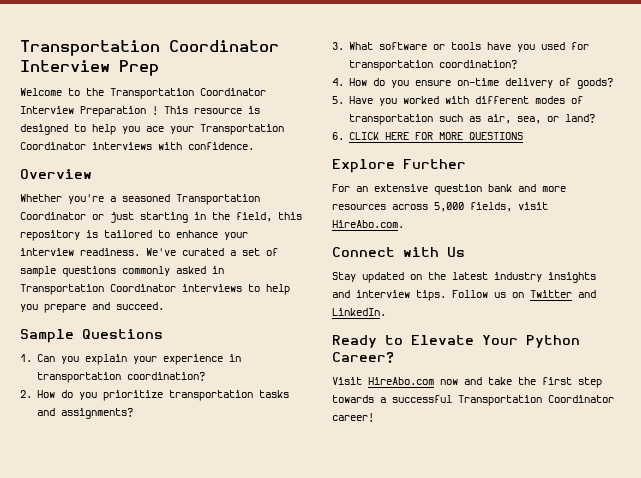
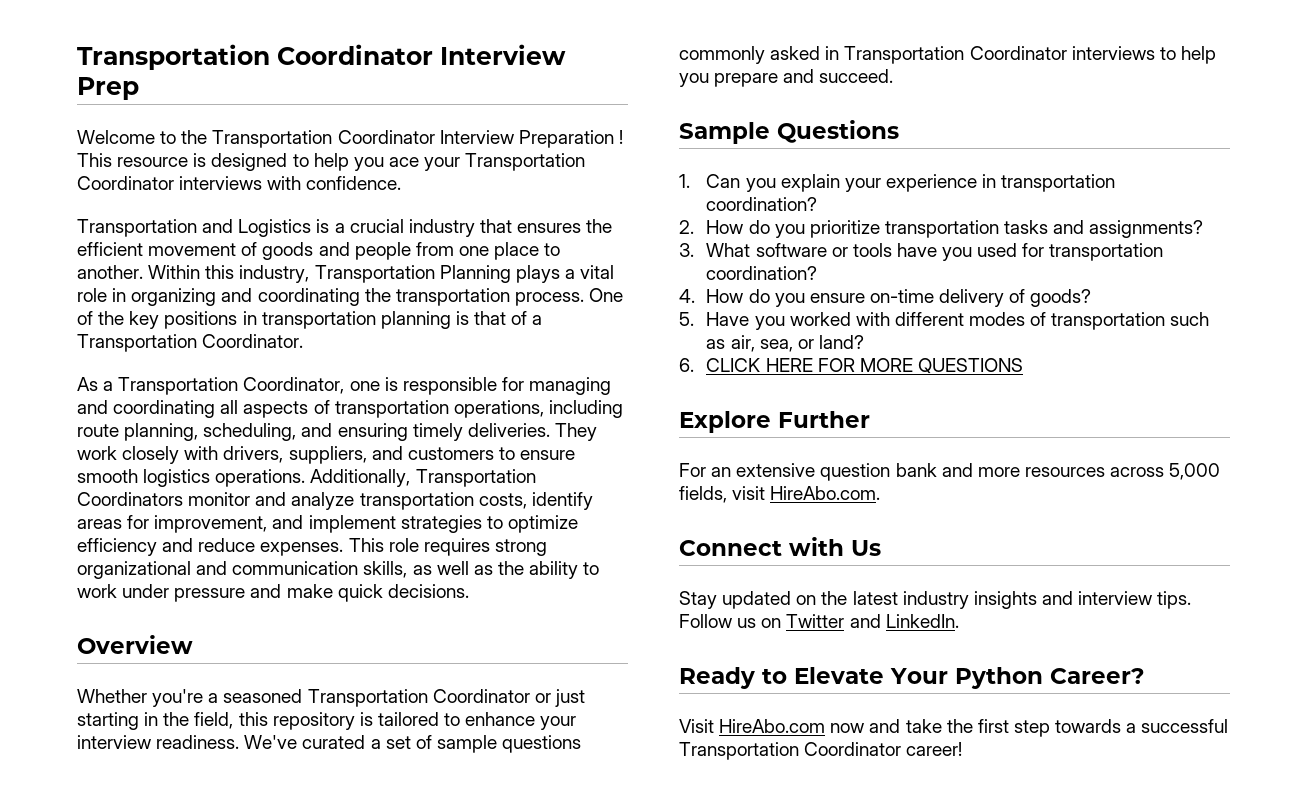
(254, 146) none -> [77,219,613,237] [77,242,561,260] [77,265,615,283] [77,288,624,306] [77,311,543,329] [77,334,304,352] [77,377,612,395] [77,400,623,418] [77,423,597,441] [77,446,576,464] [77,469,536,487] [77,492,593,510] [77,515,578,533] [77,538,547,556] [77,561,600,579] [77,584,469,602] // Transportation and Logistics is a crucial industry that ensures the efficient movement of goods and people from one place to another. Within this industry, Transportation Planning plays a vital role in organizing and coordinating the transportation process. One of the key positions in transportation planning is that of a Transportation Coordinator. // As a Transportation Coordinator, one is responsible for managing and coordinating all aspects of transportation operations, including route planning, scheduling, and ensuring timely deliveries. They work closely with drivers, suppliers, and customers to ensure smooth logistics operations. Additionally, Transportation Coordinators monitor and analyze transportation costs, identify areas for improvement, and implement strategies to optimize efficiency and reduce expenses. This role requires strong organizational and communication skills, as well as the ability to work under pressure and make quick decisions.

